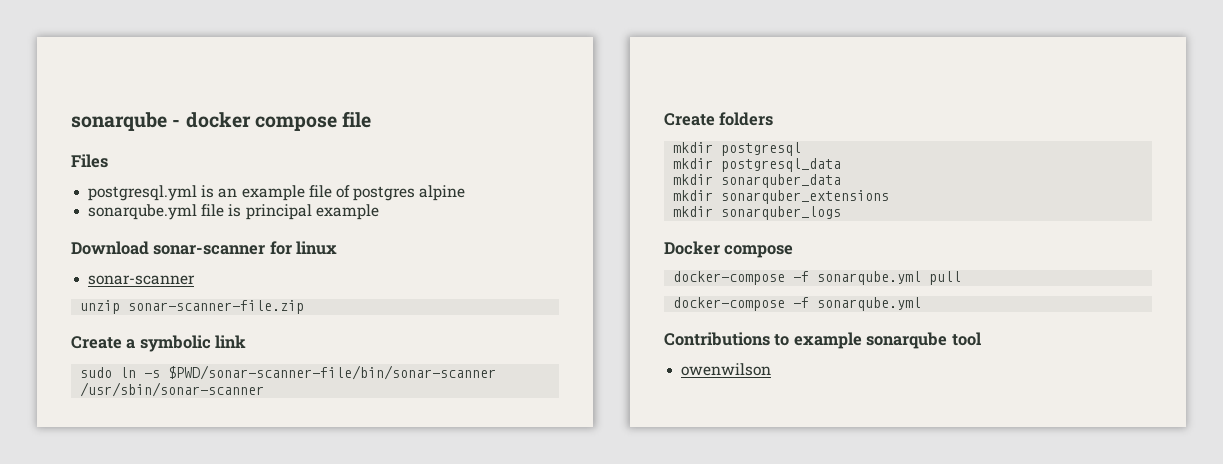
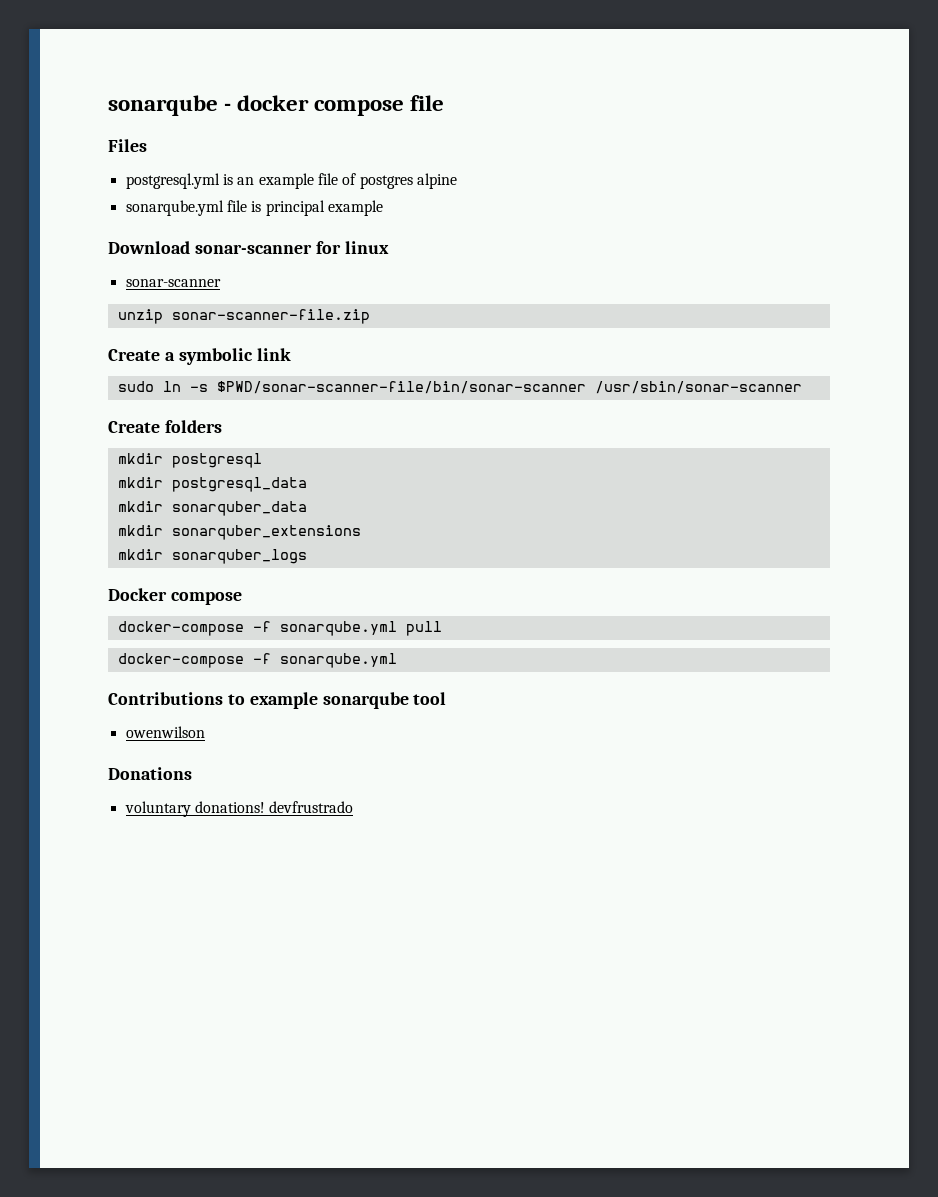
(772, 369) none -> [108,767,192,780] [124,801,354,817] // Donations // voluntary donations! devfrustrado

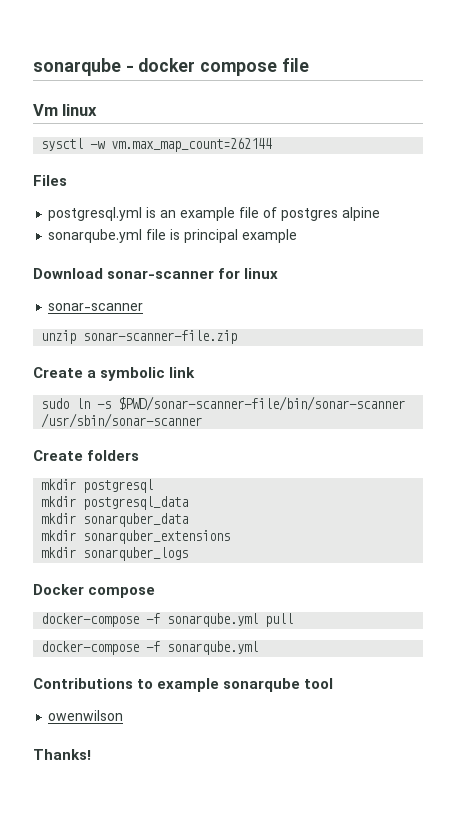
(445, 103) none -> [33,104,98,116] [41,138,273,152] // Vm linux // sysctl -w vm.max_map_count=262144
[108,767,192,780] [124,801,354,817] Donations // voluntary donations! devfrustrado -> [33,749,91,760] Thanks!

